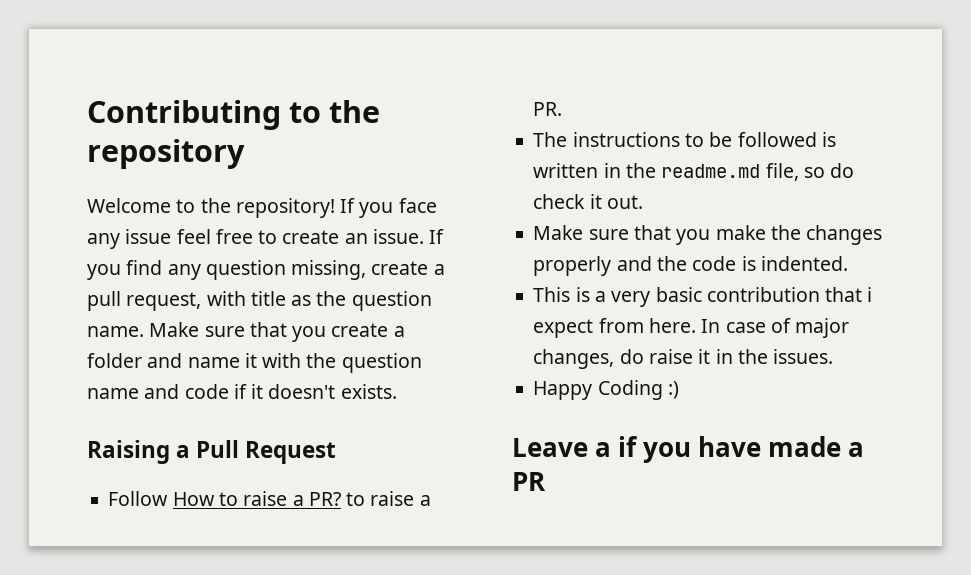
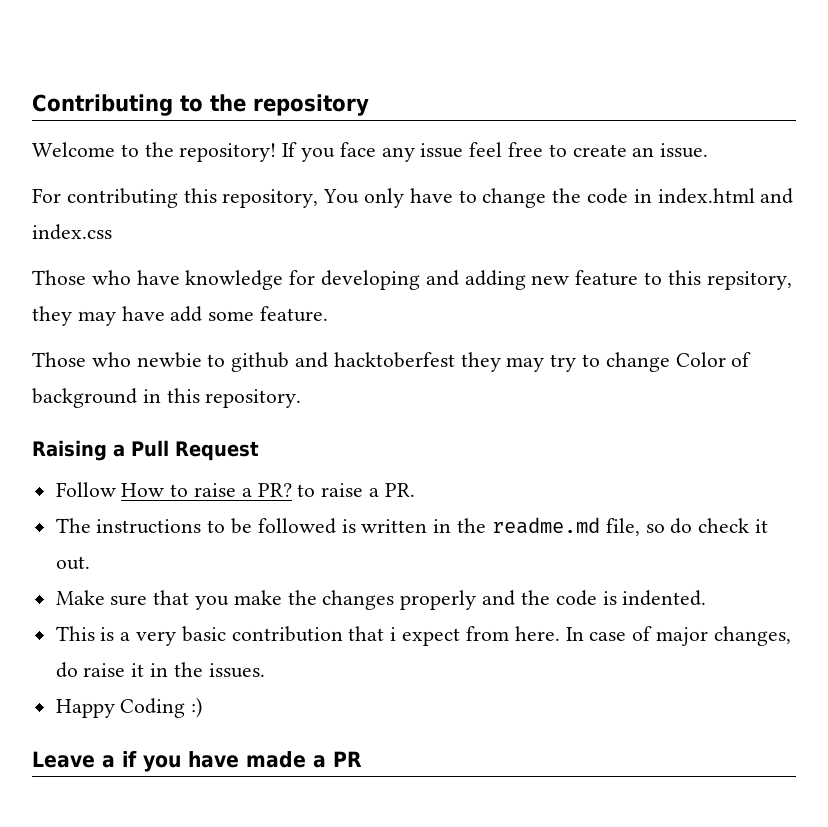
[429,229,445,244] [87,260,445,280] [87,291,432,311] [87,322,405,342] [87,353,422,373] [87,384,397,399] If you find any question missing, create a pull request, with title as the question name. Make sure that you create a folder and name it with the question name and code if it doesn't exists. -> [32,188,794,208] [32,224,112,240] [32,270,792,290] [32,306,329,326] [32,352,752,372] [32,388,302,408] // For contributing this repository, You only have to change the code in index.html and index.css // Those who have knowledge for developing and adding new feature to this repsitory, they may have add some feature. // Those who newbie to github and hacktoberfest they may try to change Color of background in this repository.

